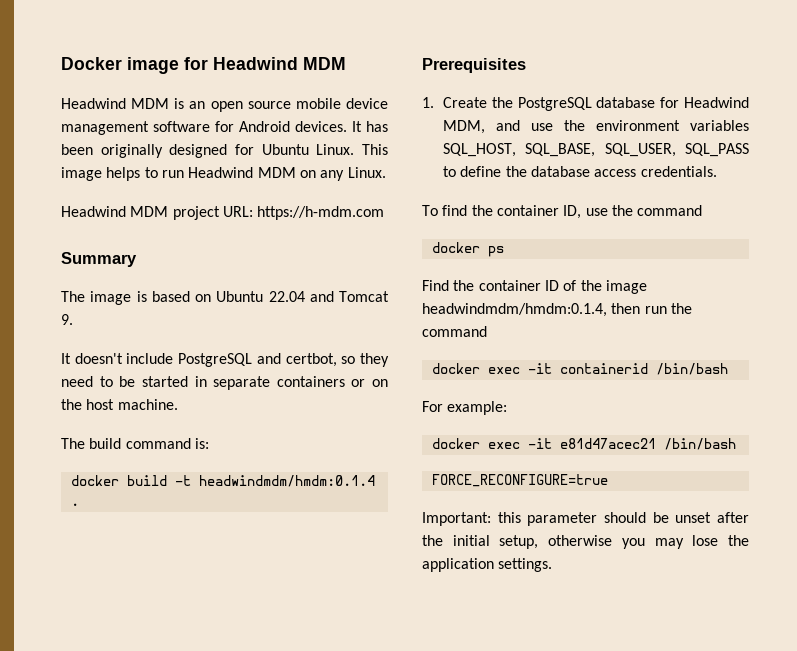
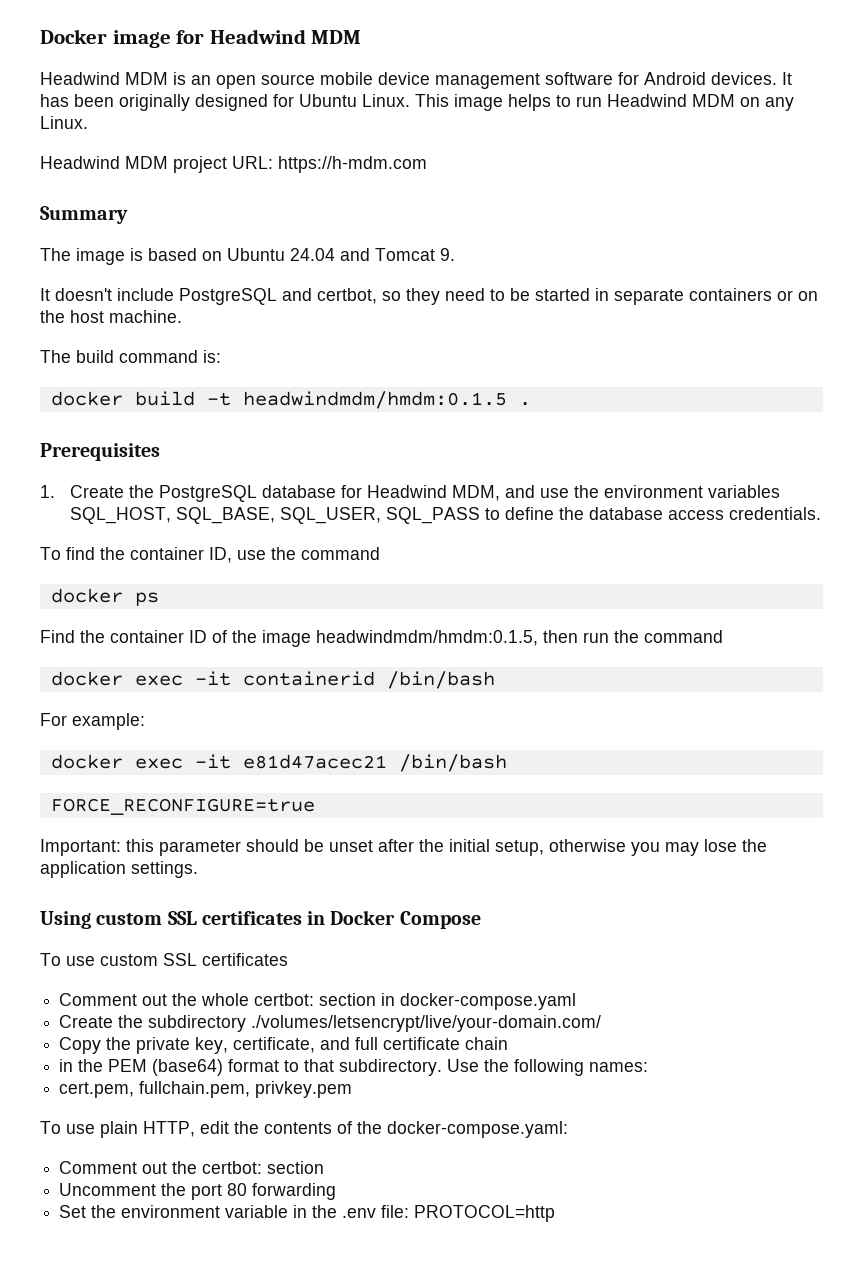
[268,291,305,302] 22.04 -> [290,248,335,261] 24.04
[198,475,375,487] headwindmdm/hmdm:0.1.4 -> [242,391,507,409] headwindmdm/hmdm:0.1.5
[422,303,607,317] headwindmdm/hmdm:0.1.4, -> [316,630,538,646] headwindmdm/hmdm:0.1.5,
(553, 565) none -> [40,910,481,929] [40,953,288,966] [59,993,577,1010] [59,1015,602,1032] [59,1037,509,1054] [59,1059,649,1076] [59,1081,353,1098] [40,1121,568,1138] [59,1161,325,1174] [59,1183,337,1200] [59,1205,556,1222] // Using custom SSL certificates in Docker Compose // To use custom SSL certificates // Comment out the whole certbot: section in docker-compose.yaml // Create the subdirectory ./volumes/letsencrypt/live/your-domain.com/ // Copy the private key, certificate, and full certificate chain // in the PEM (base64) format to that subdirectory. Use the following names: // cert.pem, fullchain.pem, privkey.pem // To use plain HTTP, edit the contents of the docker-compose.yaml: // Comment out the certbot: section // Uncomment the port 80 forwarding // Set the environment variable in the .env file: PROTOCOL=http

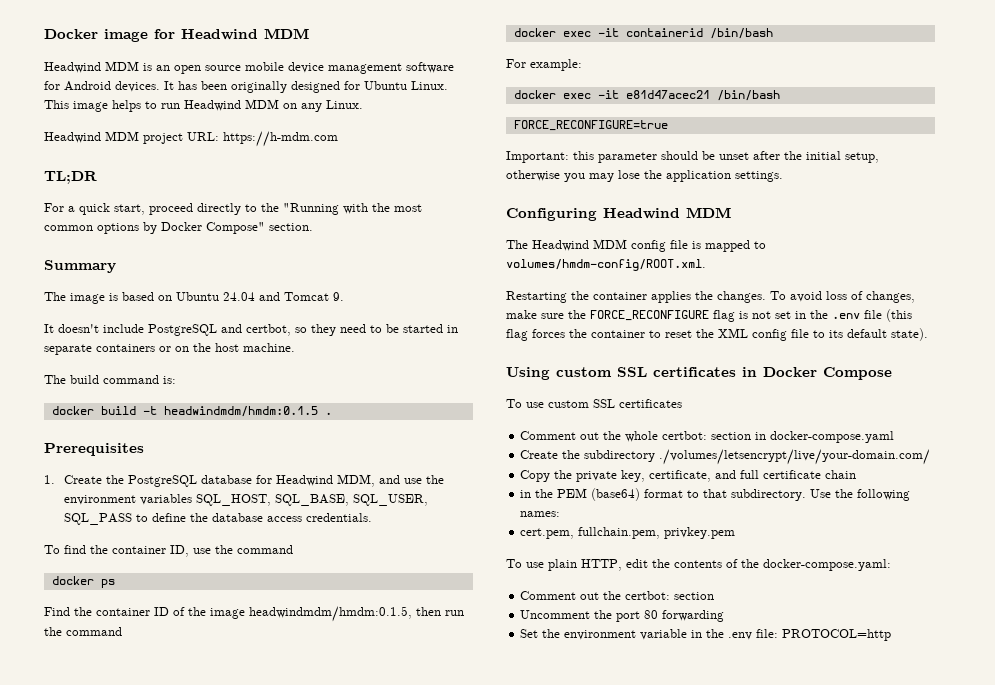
(427, 164) none -> [44,171,97,184] [44,203,422,215] [44,222,313,234] // TL;DR // For a quick start, proceed directly to the "Running with the most common options by Docker Compose" section.
(198, 869) none -> [506,207,731,221] [506,239,766,252] [506,259,706,271] [506,291,915,303] [506,309,912,322] [506,328,928,341] // Configuring Headwind MDM // The Headwind MDM config file is mapped to volumes/hmdm-config/ROOT.xml. // Restarting the container applies the changes. To avoid loss of changes, make sure the FORCE_RECONFIGURE flag is not set in the .env file (this flag forces the container to reset the XML config file to its default state).

